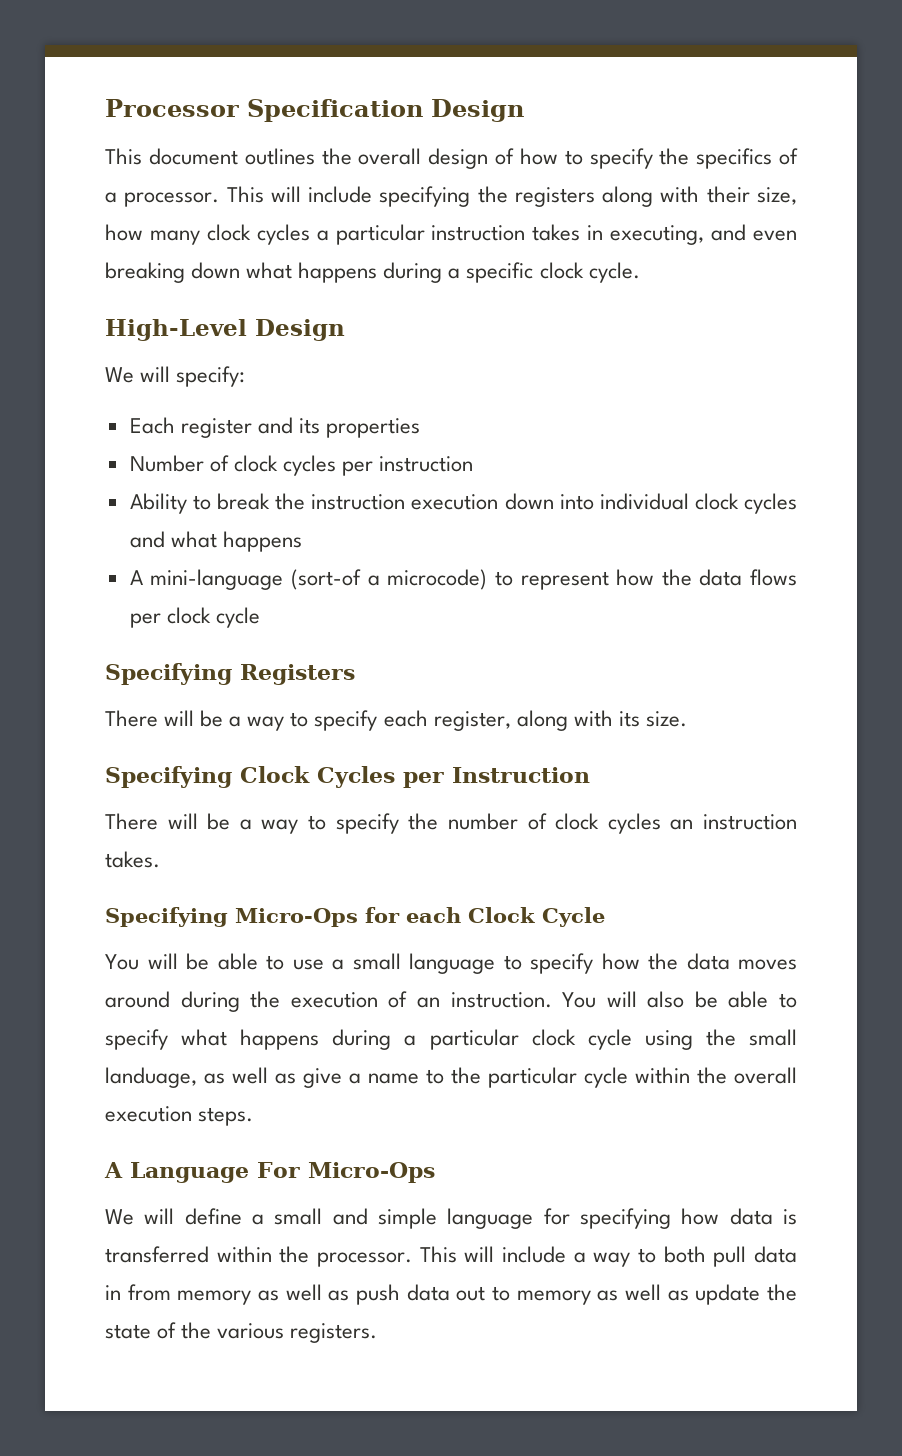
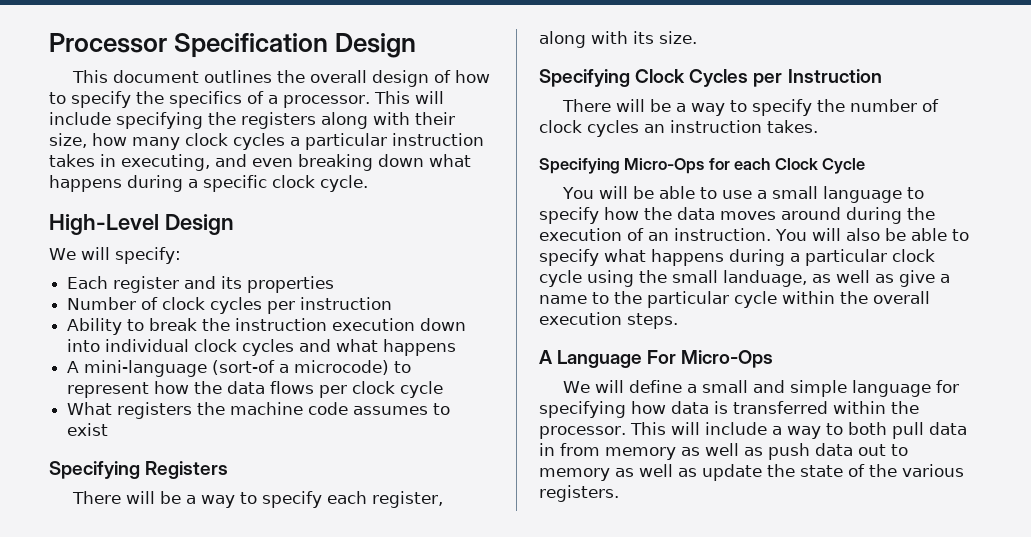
(260, 617) none -> [67,402,451,419] [67,423,109,436] // What registers the machine code assumes to exist

